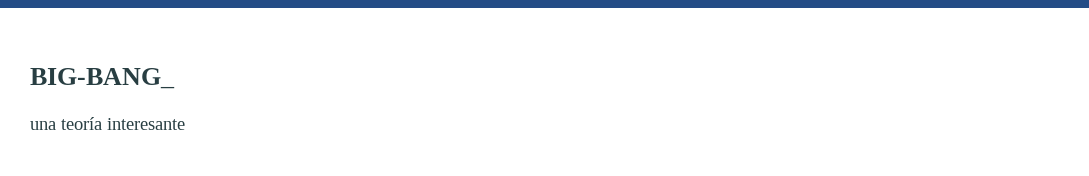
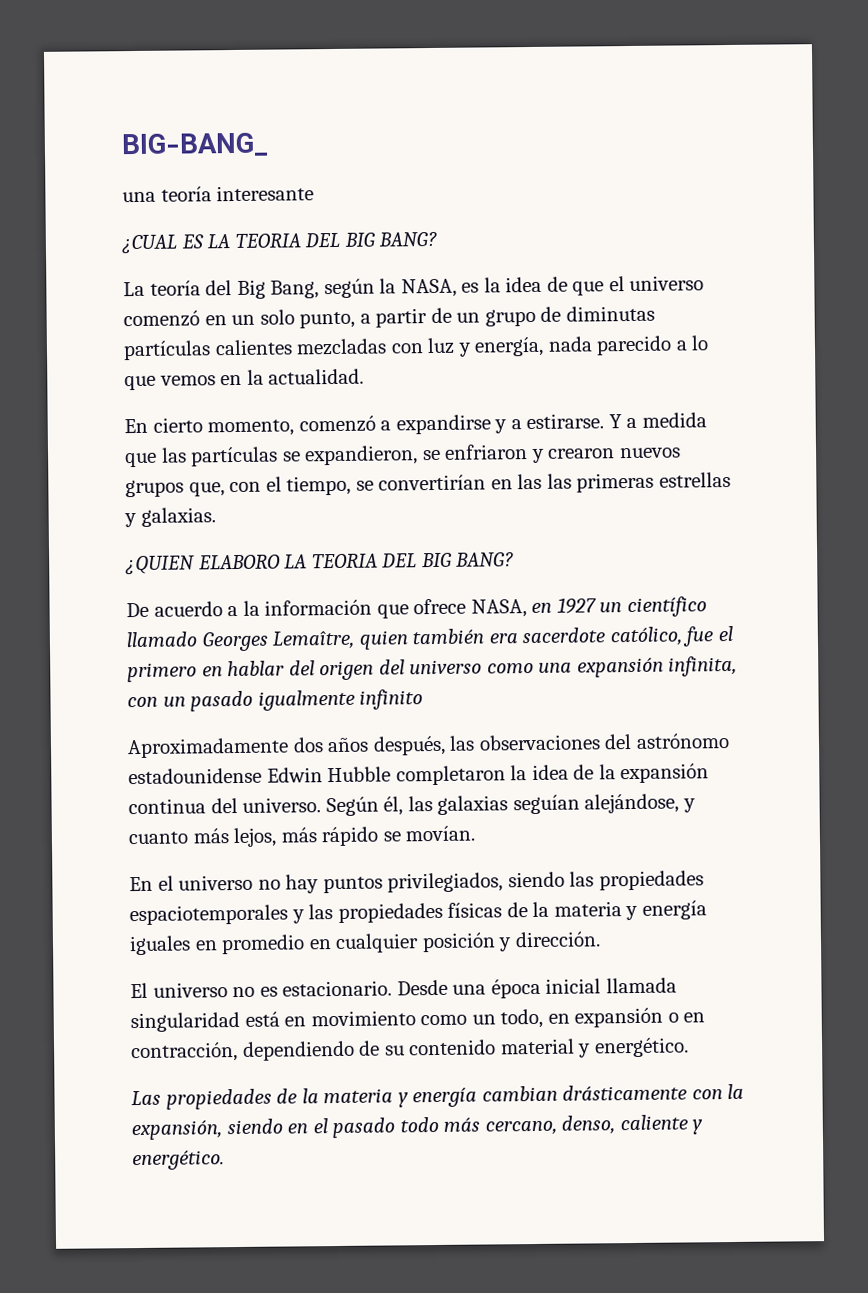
(185, 124) none -> [121,231,438,255] [123,275,705,299] [123,305,655,329] [123,335,710,361] [124,368,365,391] [124,412,707,437] [125,444,681,468] [125,471,731,498] [124,507,216,528] [125,552,515,576] [126,596,707,619] [126,625,733,652] [127,655,738,683] [127,689,424,712] [127,733,730,759] [128,763,710,786] [128,793,696,817] [128,825,476,848] [129,870,704,894] [129,900,707,926] [129,931,601,956] [130,977,677,999] [130,1007,706,1033] [130,1037,689,1063] [131,1083,745,1110] [131,1114,704,1141] [132,1150,225,1171] // ¿CUAL ES LA TEORIA DEL BIG BANG? // La teoría del Big Bang, según la NASA, es la idea de que el universo comenzó en un solo punto, a partir de un grupo de diminutas partículas calientes mezcladas con luz y energía, nada parecido a lo que vemos en la actualidad. // En cierto momento, comenzó a expandirse y a estirarse. Y a medida que las partículas se expandieron, se enfriaron y crearon nuevos grupos que, con el tiempo, se convertirían en las las primeras estrellas y galaxias. // ¿QUIEN ELABORO LA TEORIA DEL BIG BANG? // De acuerdo a la información que ofrece NASA, en 1927 un científico llamado Georges Lemaître, quien también era sacerdote católico, fue el primero en hablar del origen del universo como una expansión infinita, con un pasado igualmente infinito // Aproximadamente dos años después, las observaciones del astrónomo estadounidense Edwin Hubble completaron la idea de la expansión continua del universo. Según él, las galaxias seguían alejándose, y cuanto más lejos, más rápido se movían. // En el universo no hay puntos privilegiados, siendo las propiedades espaciotemporales y las propiedades físicas de la materia y energía iguales en promedio en cualquier posición y dirección. // El universo no es estacionario. Desde una época inicial llamada singularidad está en movimiento como un todo, en expansión o en contracción, dependiendo de su contenido material y energético. // Las propiedades de la materia y energía cambian drásticamente con la expansión, siendo en el pasado todo más cercano, denso, caliente y energético.

